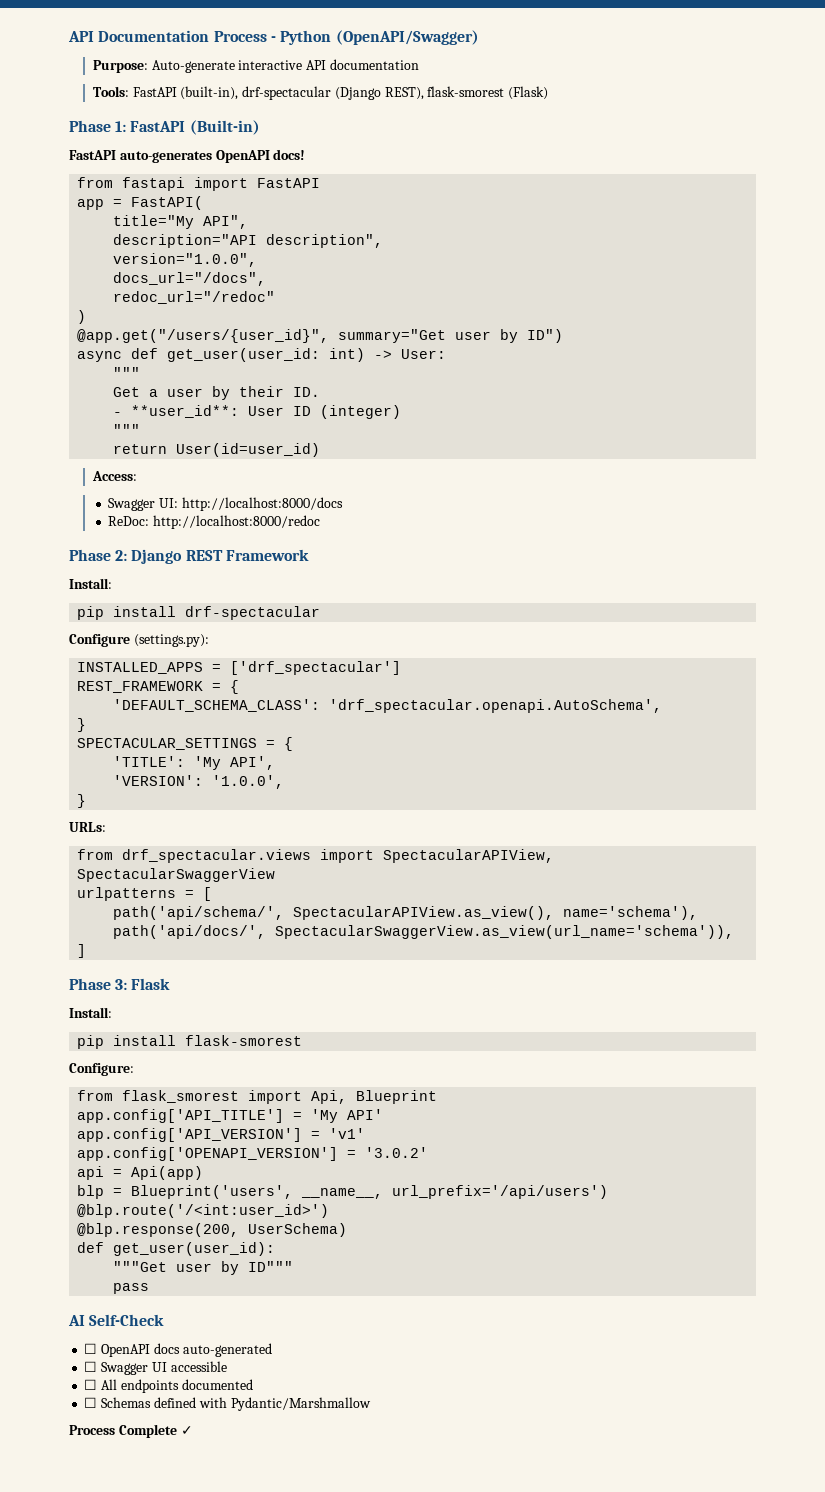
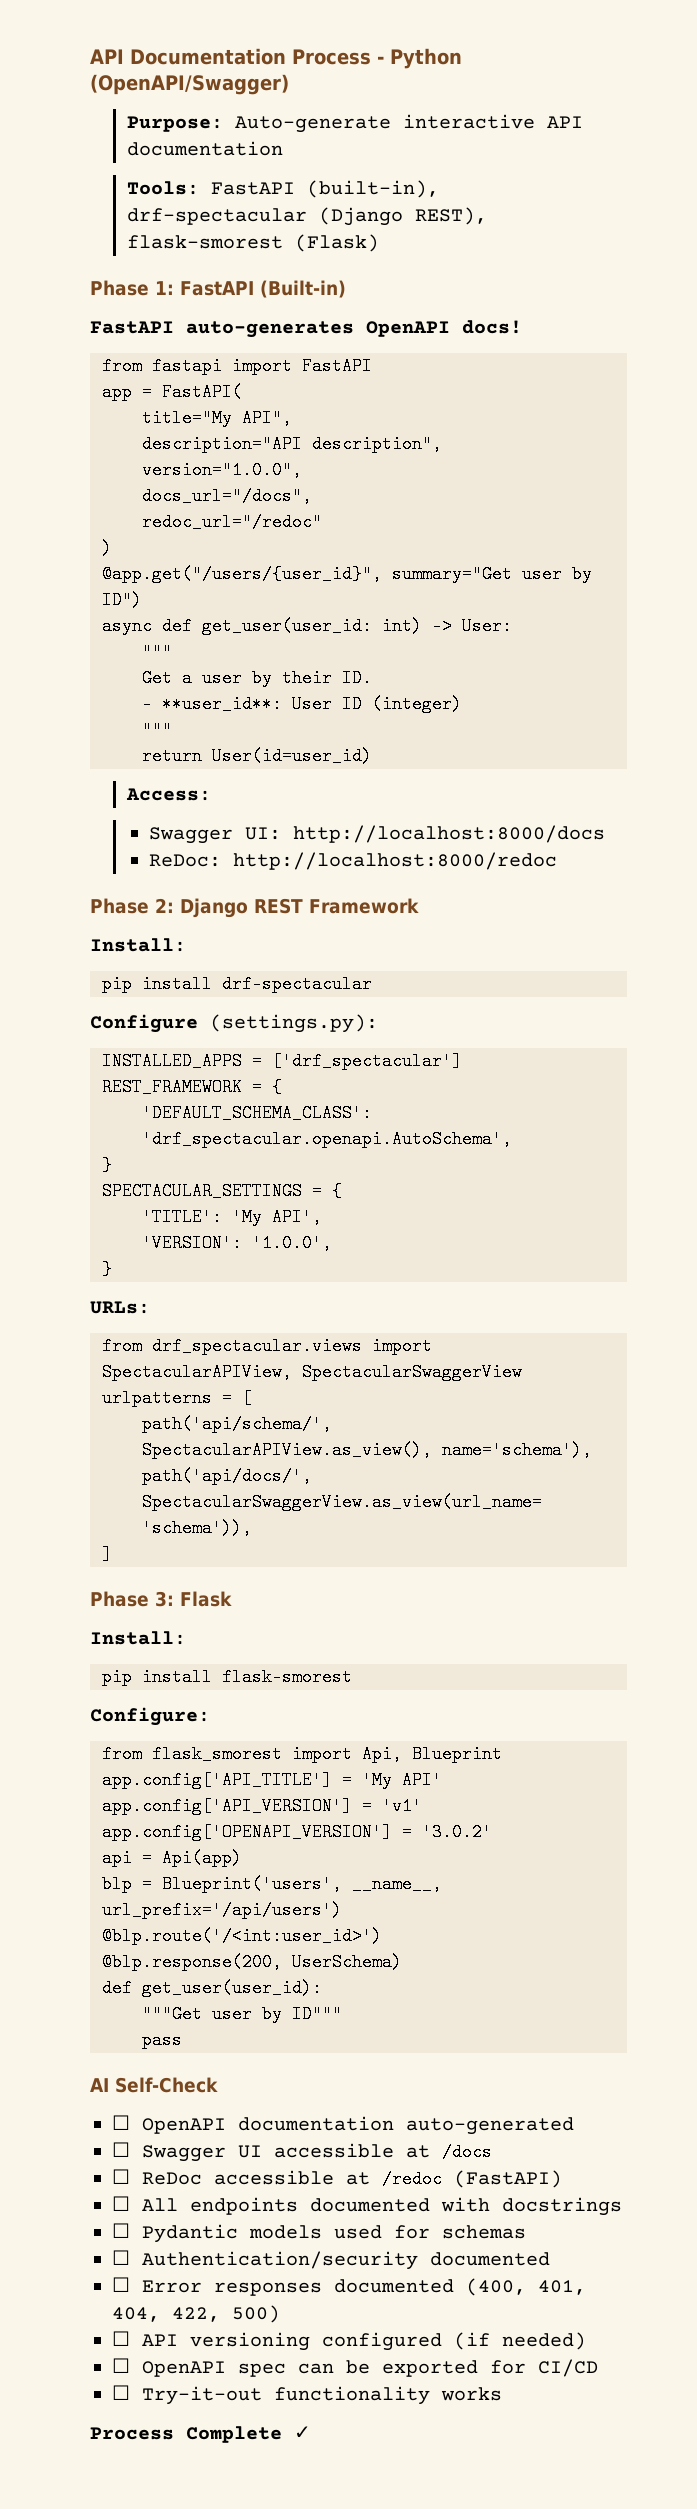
[153,1343,180,1354] docs -> [238,2116,394,2131] documentation
(227, 1366) none -> [406,2143,492,2161] [112,2169,562,2188] at /docs // ☐ ReDoc accessible at /redoc (FastAPI)
[84,1397,371,1411] // ☐ Schemas defined with Pydantic/Marshmallow -> [441,2197,622,2216] [112,2223,526,2243] [112,2250,550,2270] [112,2277,586,2296] [112,2305,280,2323] [112,2331,586,2351] [112,2358,598,2377] [112,2385,502,2405] with docstrings // ☐ Pydantic models used for schemas // ☐ Authentication/security documented // ☐ Error responses documented (400, 401, 404, 422, 500) // ☐ API versioning configured (if needed) // ☐ OpenAPI spec can be exported for CI/CD // ☐ Try-it-out functionality works

